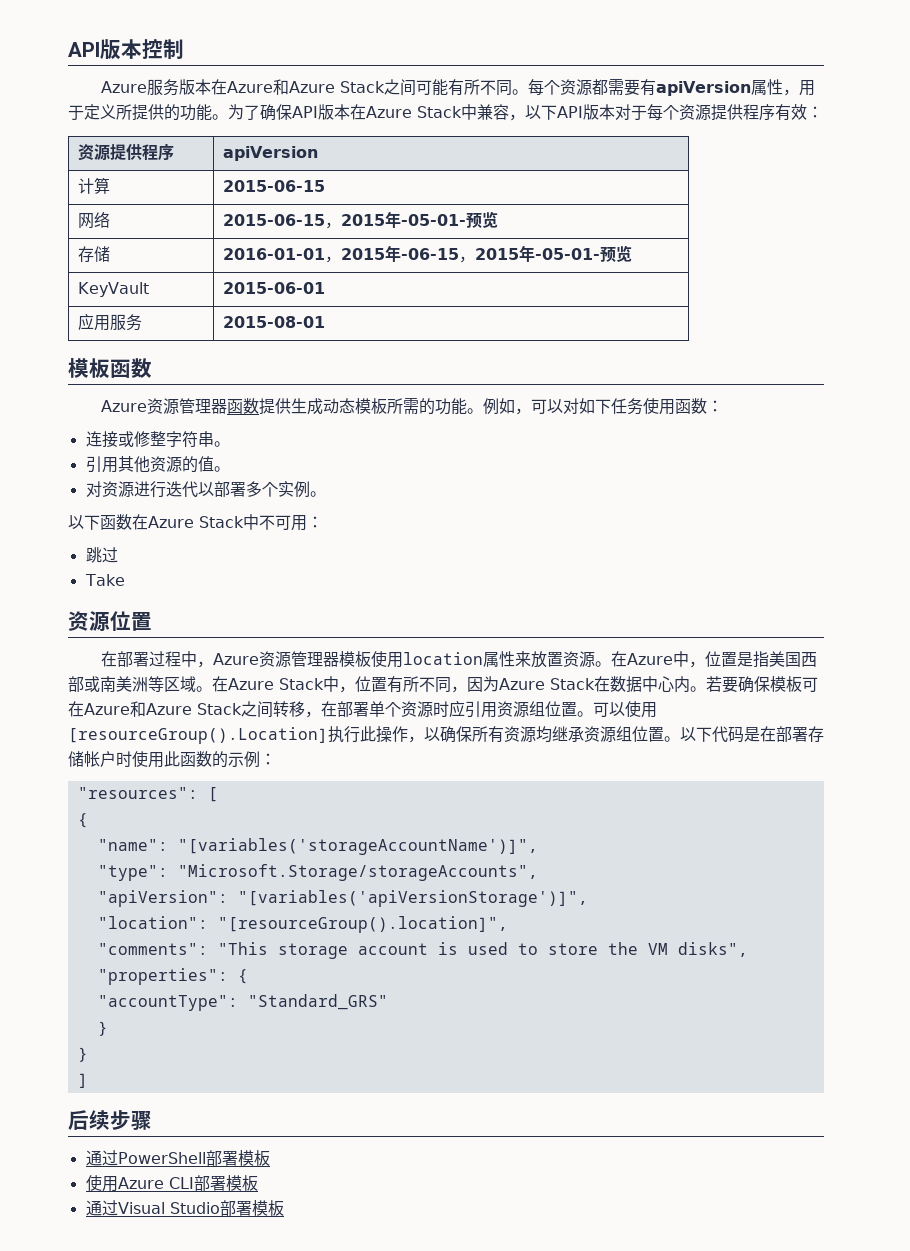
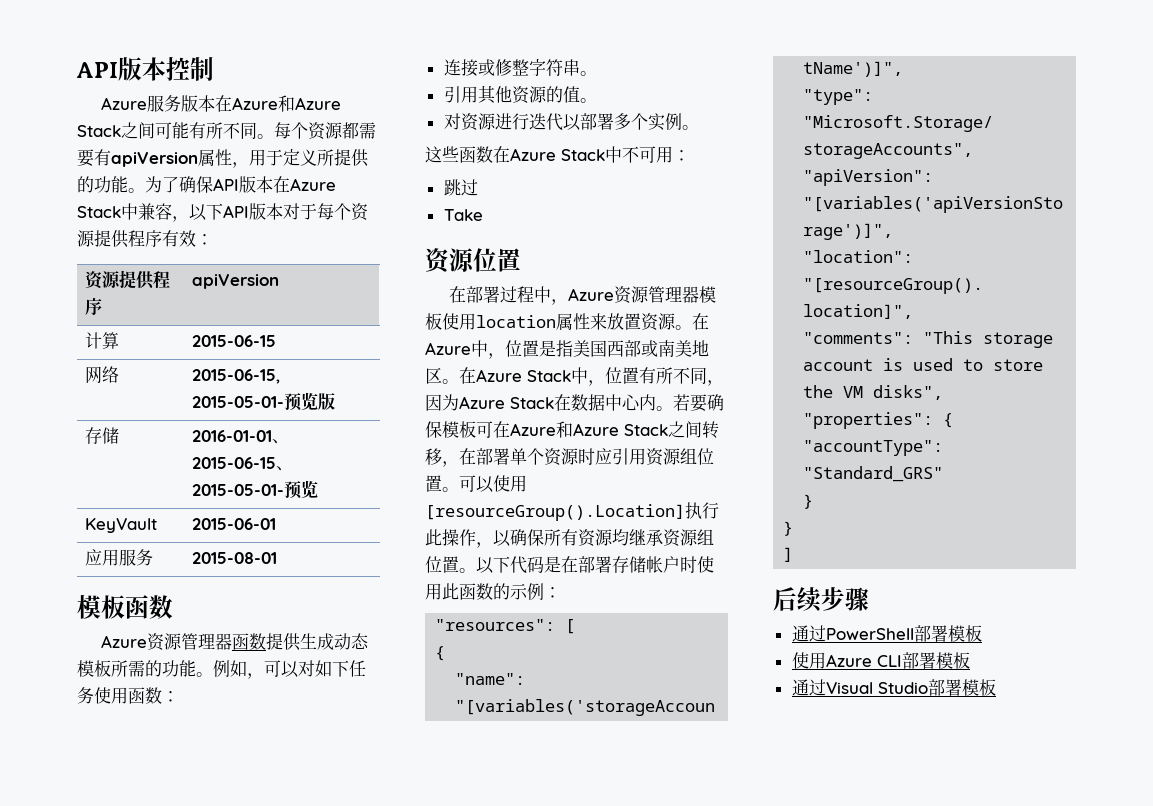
[223,211,499,229] 2015-06-15，2015年-05-01-预览 -> [191,369,280,384] [191,392,335,411] 2015-06-15, 2015-05-01-预览版
[325,245,601,263] ，2015年-06-15，2015年-05-01- -> [271,439,289,444] [191,457,293,471] [191,484,284,496] 、2015-06-15、2015-05-01-
[68,515,100,530] 以下 -> [425,146,459,163] 这些
[132,676,196,692] 洲等区域 -> [692,340,709,357] [425,367,442,384] 地区

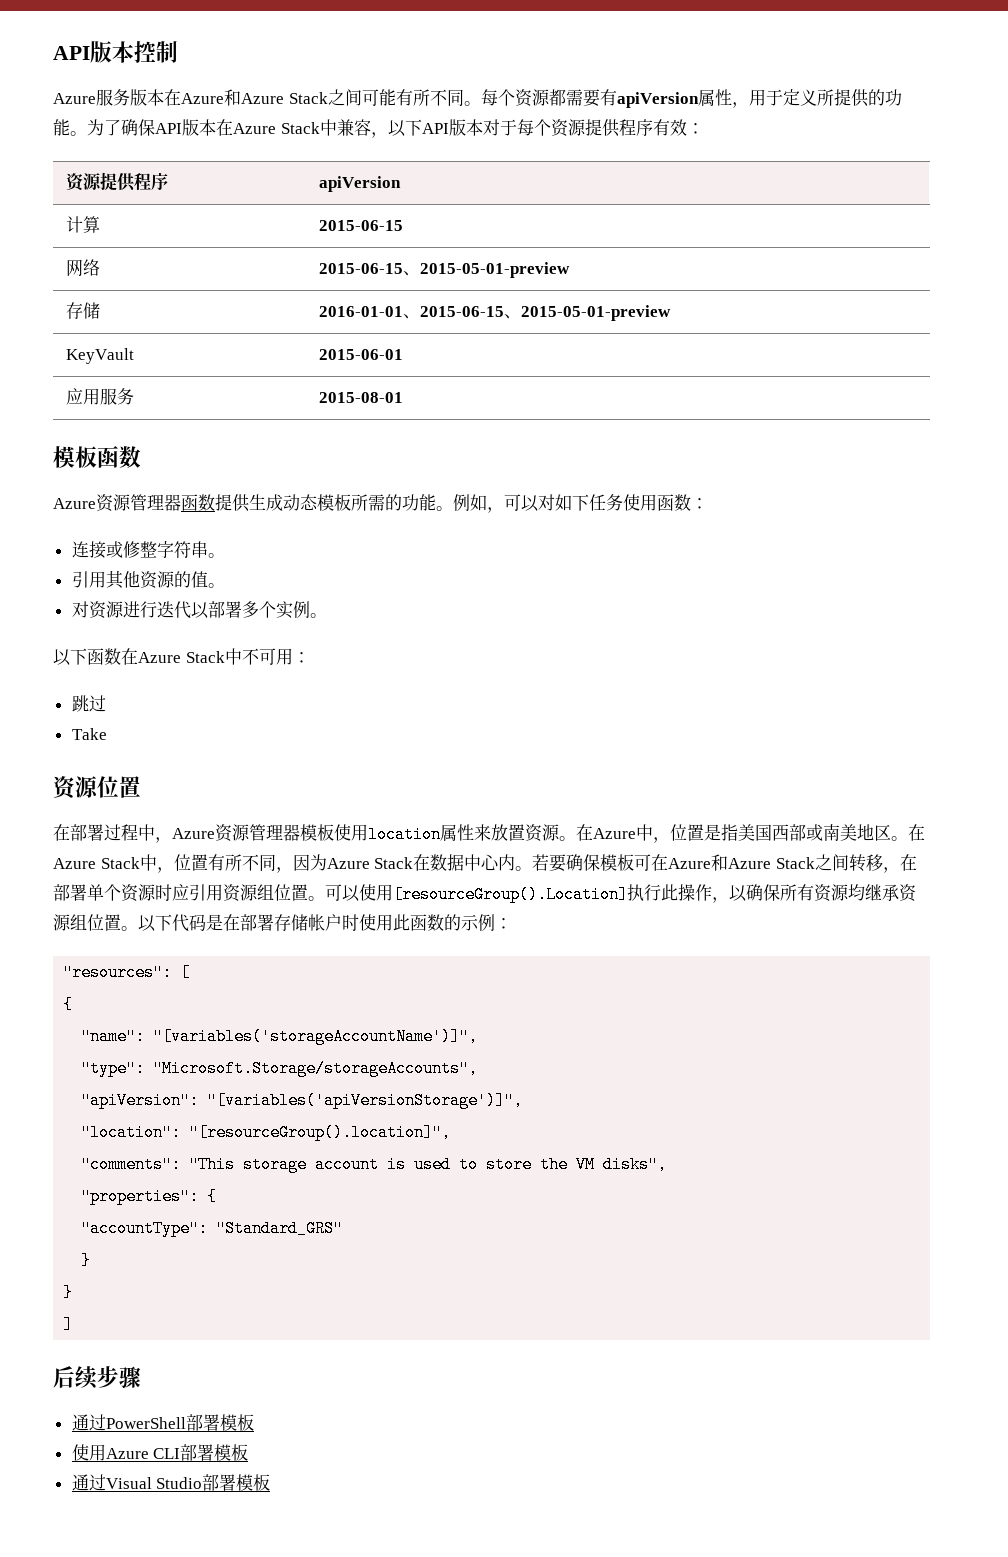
[191,369,280,384] [191,392,335,411] 2015-06-15, 2015-05-01-预览版 -> [319,262,571,278] 2015-06-15、2015-05-01-preview
[191,480,318,499] 2015-05-01-预览 -> [521,305,672,321] 2015-05-01-preview
[425,146,459,163] 这些 -> [53,648,87,666] 以下

